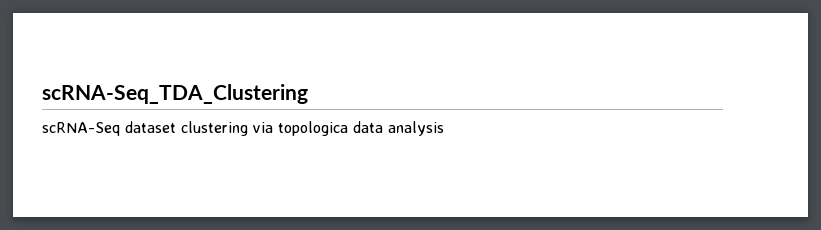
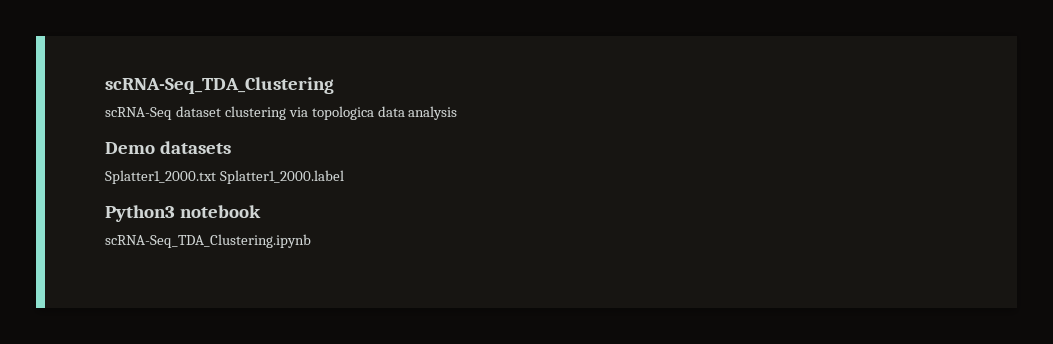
(444, 128) none -> [105,141,231,154] [105,170,344,184] [105,205,261,222] [105,234,311,248] // Demo datasets // Splatter1_2000.txt Splatter1_2000.label // Python3 notebook // scRNA-Seq_TDA_Clustering.ipynb

